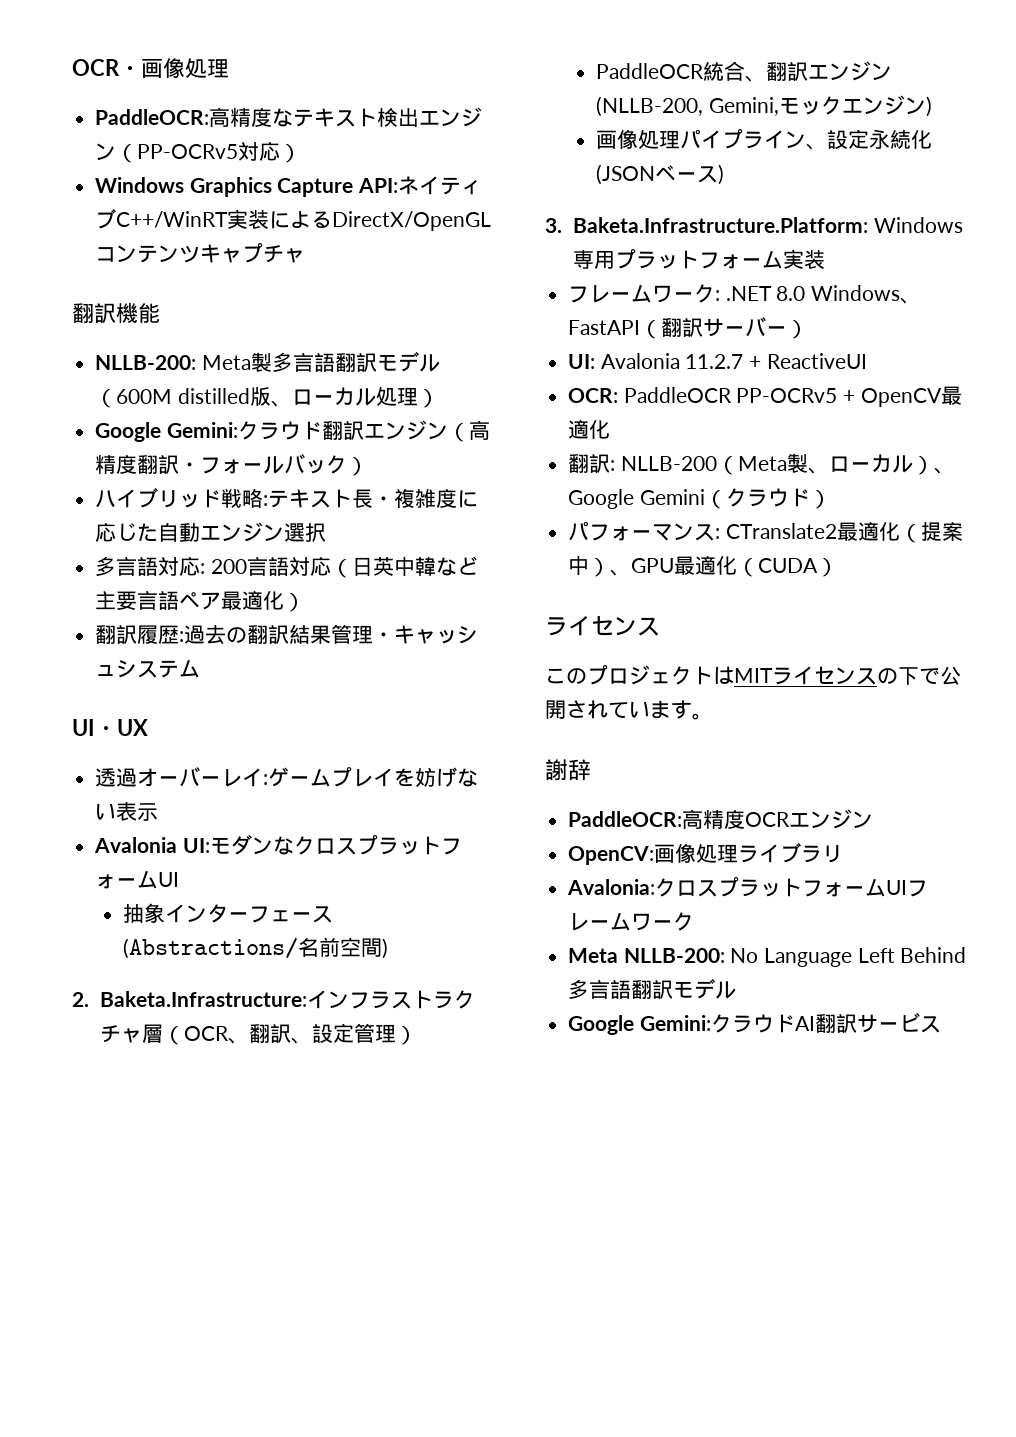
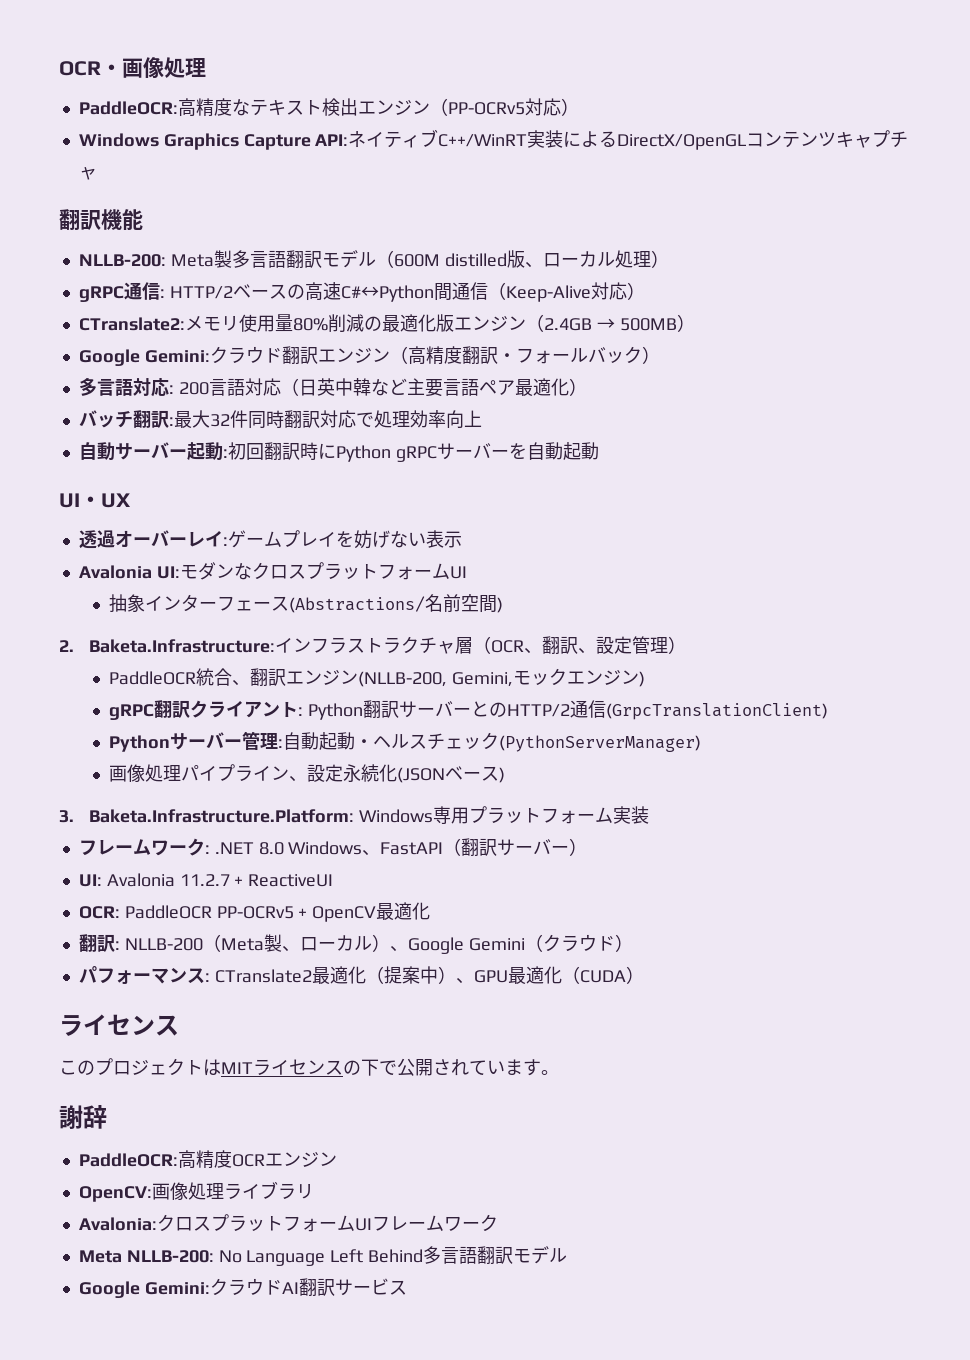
(439, 398) none -> [78,282,645,302] [78,314,695,332] // gRPC通信: HTTP/2ベースの高速C#↔Python間通信（Keep-Alive対応） // CTranslate2:メモリ使用量80%削減の最適化版エンジン（2.4GB → 500MB）
[95,488,479,508] [95,522,327,542] // ハイブリッド戦略:テキスト長・複雑度に応じた自動エンジン選択 -> (660, 355) none
[95,624,479,645] [95,659,201,678] 翻訳履歴:過去の翻訳結果管理・キャッシュシステム -> [78,410,482,429] [78,442,599,462] バッチ翻訳:最大32件同時翻訳対応で処理効率向上 // 自動サーバー起動:初回翻訳時にPython gRPCサーバーを自動起動
(932, 106) none -> [109,700,829,720] [109,731,702,752] // gRPC翻訳クライアント: Python翻訳サーバーとのHTTP/2通信(GrpcTranslationClient) // Pythonサーバー管理:自動起動・ヘルスチェック(PythonServerManager)

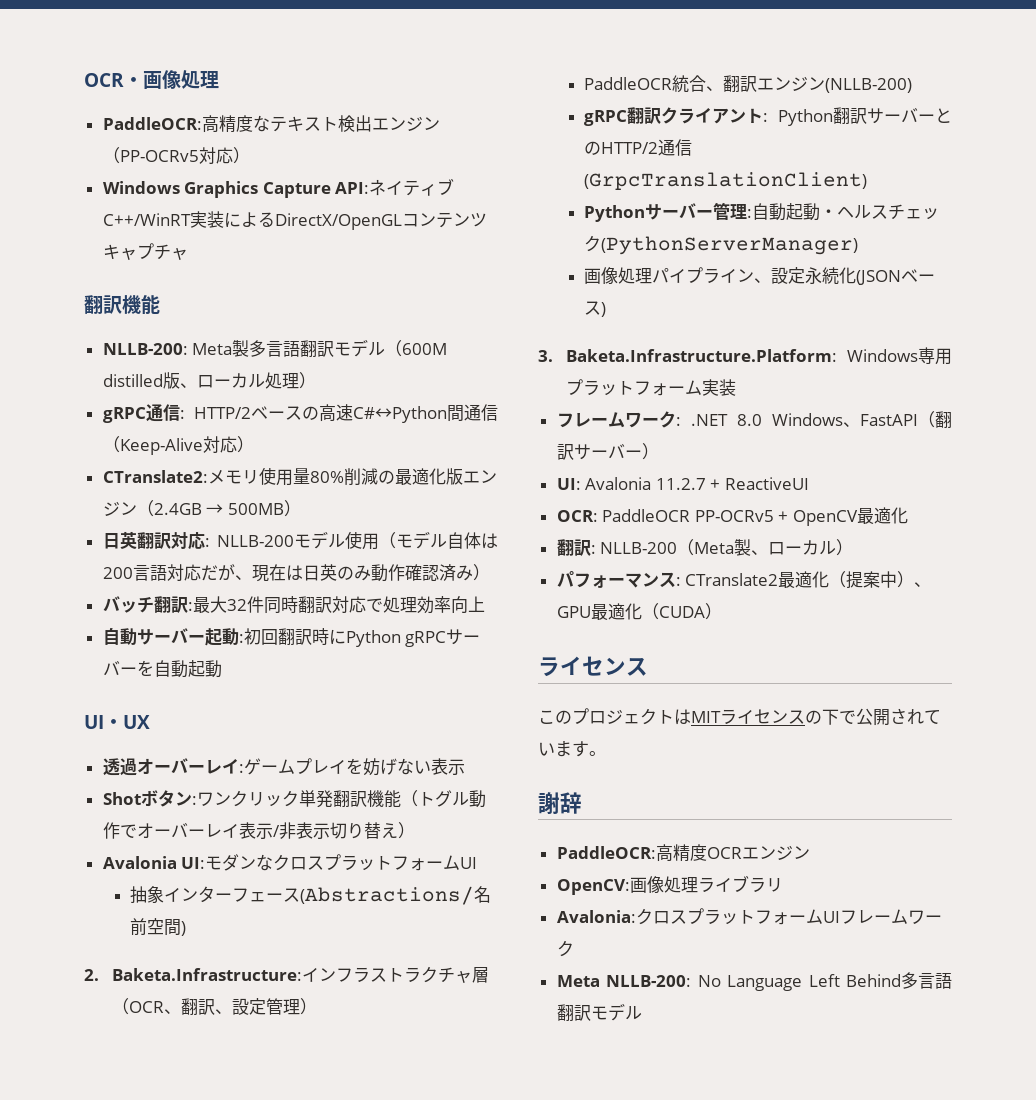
[78,346,660,366] [78,377,569,397] Google Gemini:クラウド翻訳エンジン（高精度翻訳・フォールバック） // 多言語対応: 200言語対応（日英中韓など主要言語ペア最適化 -> [102,531,498,550] [102,564,473,582] 日英翻訳対応: NLLB-200モデル使用（モデル自体は200言語対応だが、現在は日英のみ動作確認済み
(462, 539) none -> [102,790,486,808] [102,822,415,839] // Shotボタン:ワンクリック単発翻訳機能（トグル動作でオーバーレイ表示/非表示切り替え）
[358,668,646,687] (NLLB-200, Gemini,モックエンジン) -> [825,78,913,93] (NLLB-200)
[389,934,633,954] 、Google Gemini（クラウド） -> (854, 547) none
[78,1278,407,1298] // Google Gemini:クラウドAI翻訳サービス -> (642, 1013) none

